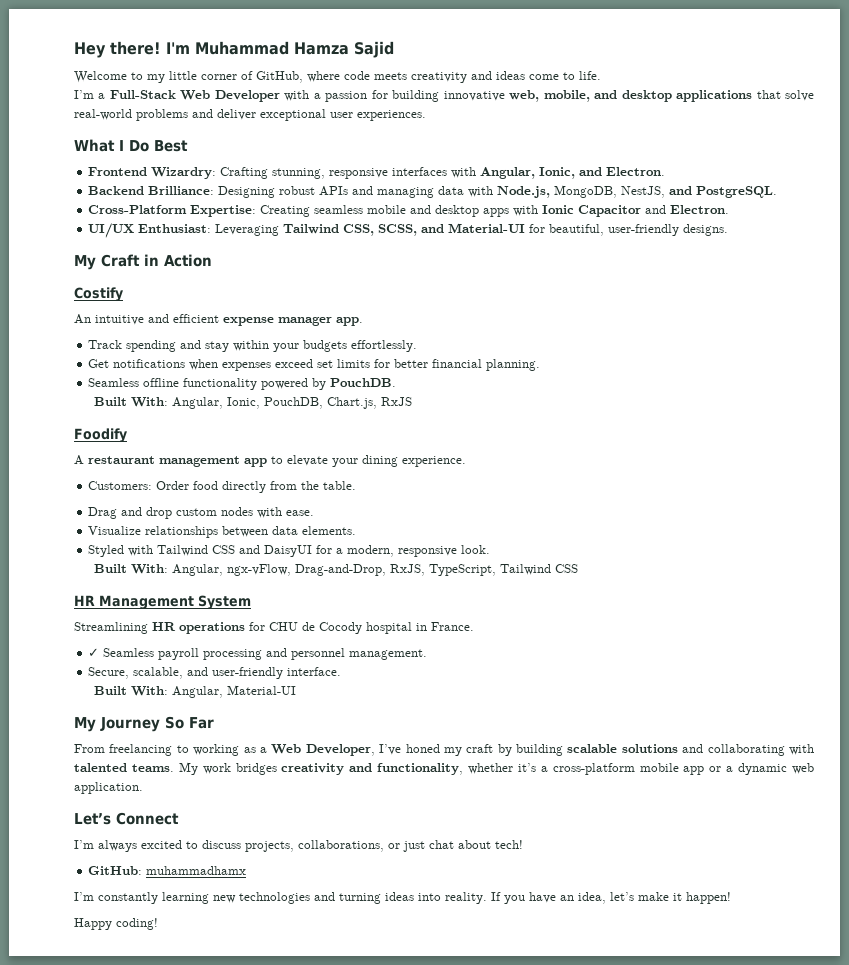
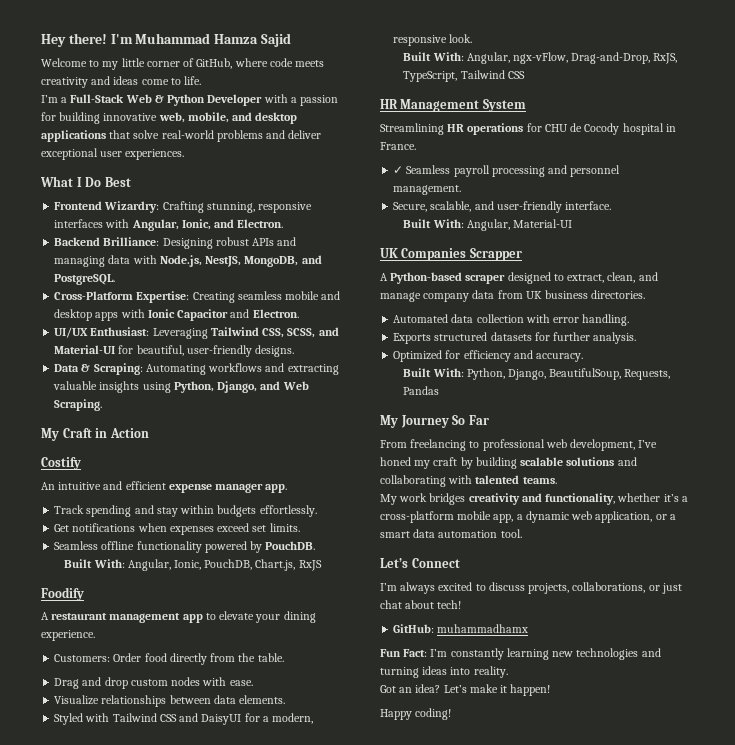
(211, 95) none -> [154,94,206,106] & Python
[554,185,666,198] MongoDB, NestJS, -> [205,256,299,267] NestJS, MongoDB,
(729, 230) none -> [54,363,339,375] [53,381,309,393] [54,399,103,411] // Data & Scraping: Automating workflows and extracting valuable insights using Python, Django, and Web Scraping.
[273,343,300,352] your -> (215, 509) none
[337,359,541,371] limits for better financial planning. -> [269,523,300,532] limits.
(297, 690) none -> [380,248,522,261] [380,272,658,284] [380,290,646,302] [393,314,630,326] [393,332,637,344] [393,350,584,362] [403,368,671,380] [403,386,440,395] // UK Companies Scrapper // A Python-based scraper designed to extract, clean, and manage company data from UK business directories. // Automated data collection with error handling. // Exports structured datasets for further analysis. // Optimized for efficiency and accuracy. // Built With: Python, Django, BeautifulSoup, Requests, Pandas
[193,744,375,756] working as a Web Developer, -> [482,439,636,451] professional web development,
(174, 768) none -> (557, 480) //
[683,766,722,775] app or -> [493,514,514,523] app,
[74,782,143,794] application. -> [595,511,676,523] [380,529,522,538] application, or a smart data automation tool.
(247, 870) none -> [380,649,428,657] Fun Fact:
[491,892,634,904] If you have an idea, let’s -> [380,684,467,693] // Got an idea? Let’s

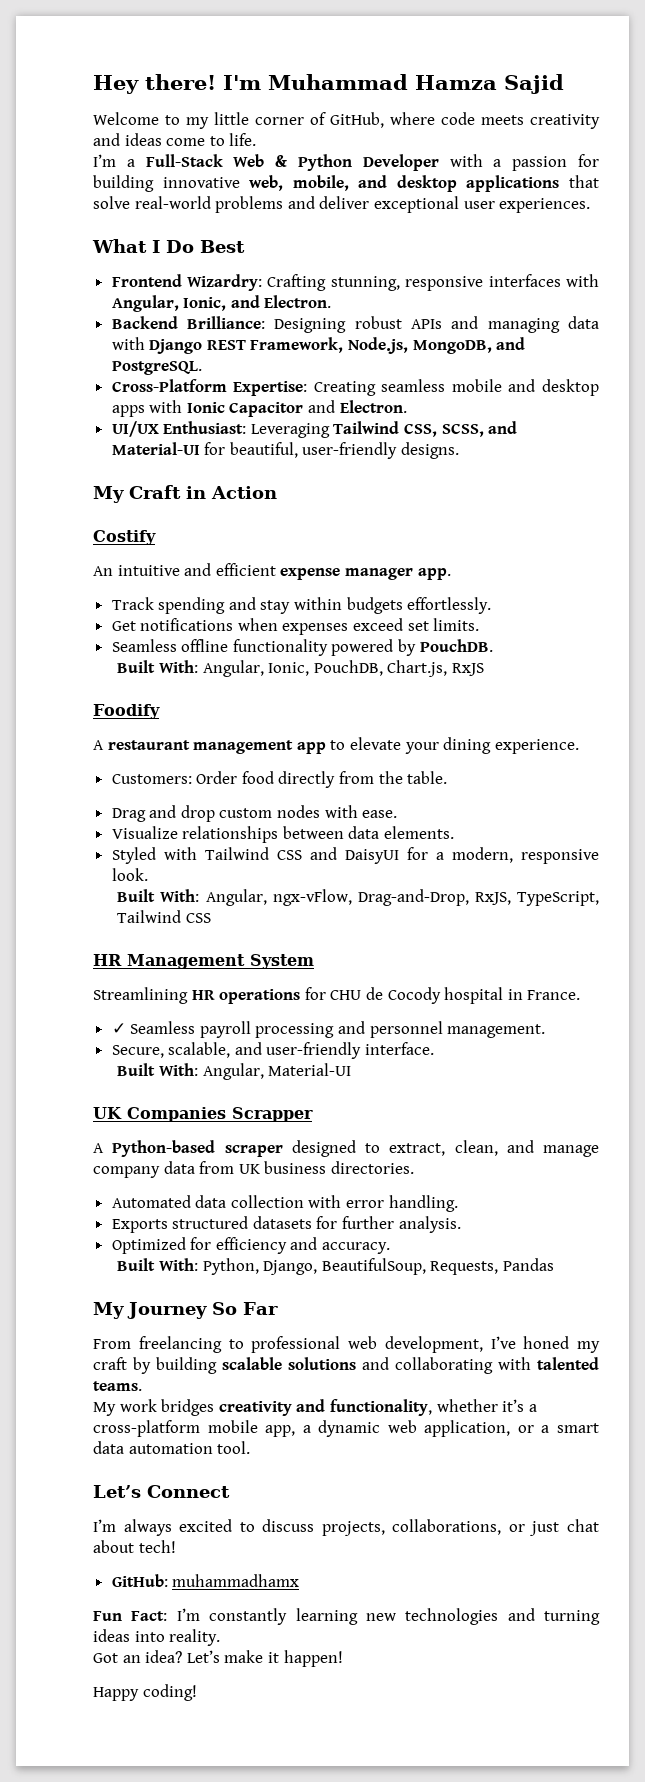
[159,255,242,267] Node.js, NestJS, -> [149,337,409,354] Django REST Framework, Node.js,
[54,363,339,375] [53,381,309,393] [54,399,103,411] // Data & Scraping: Automating workflows and extracting valuable insights using Python, Django, and Web Scraping. -> (460, 450) none

